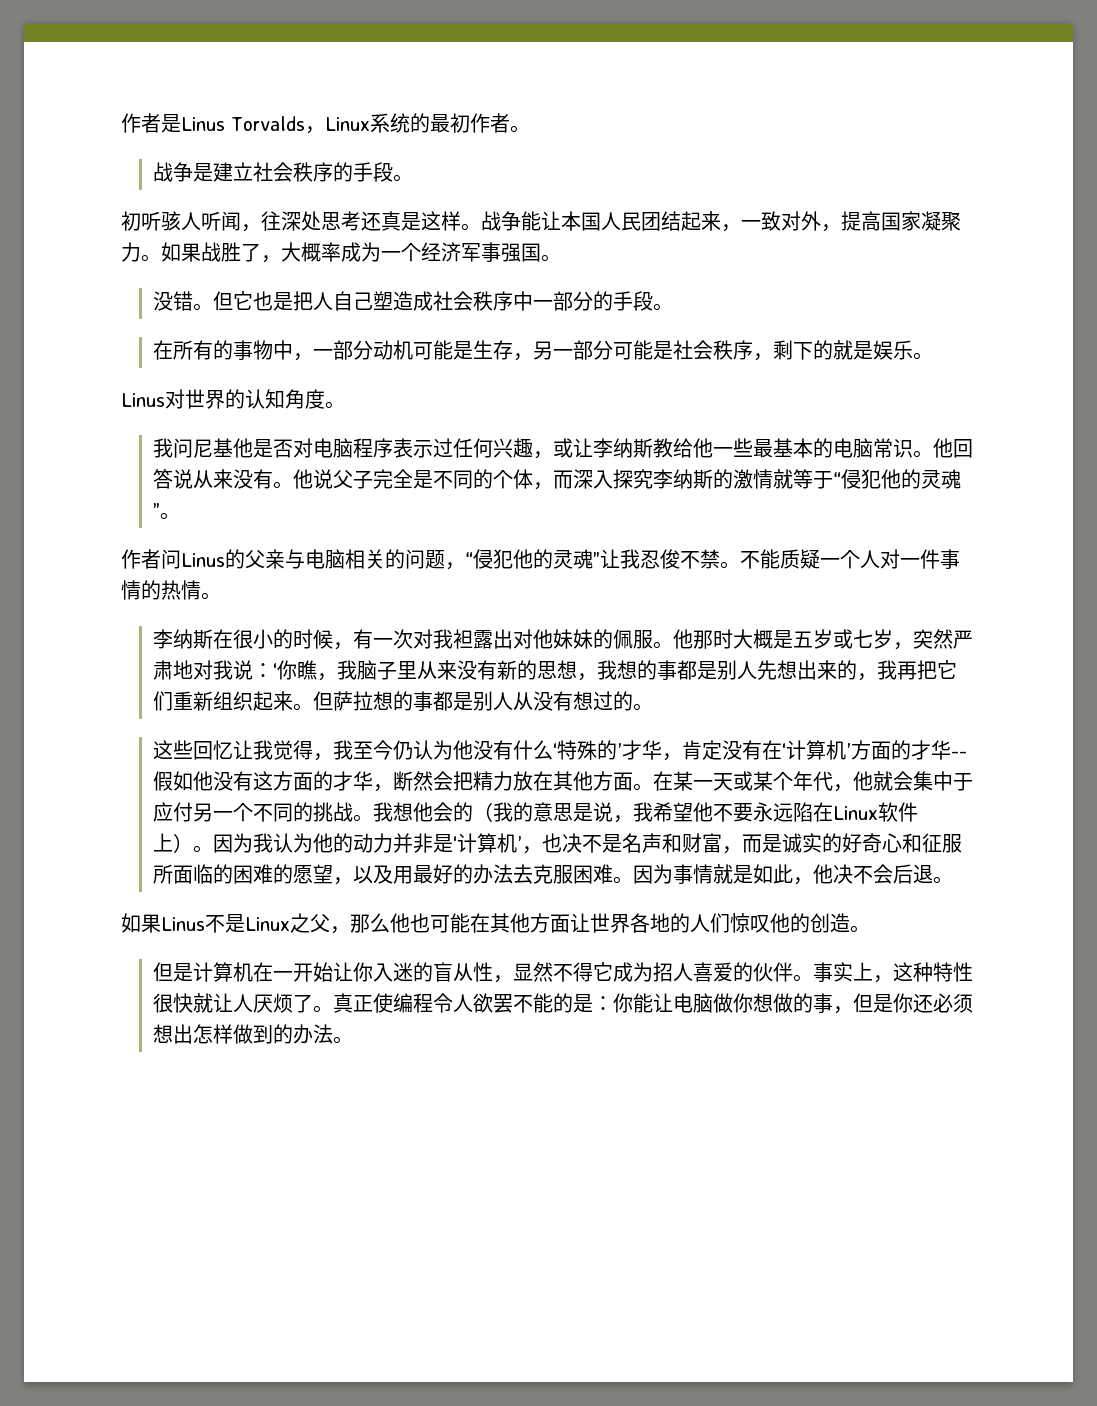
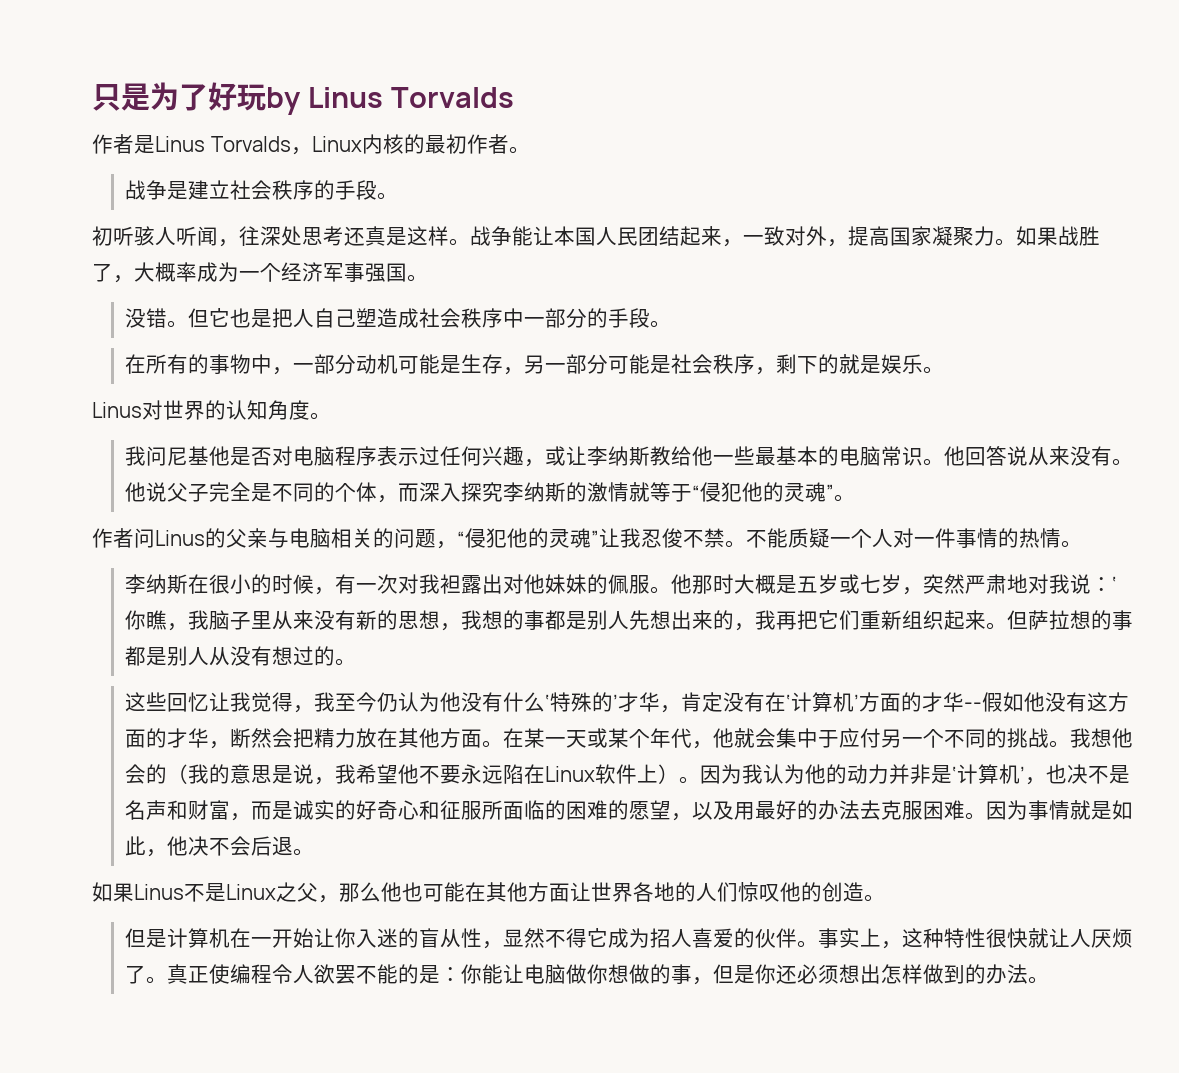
(121, 123) none -> [92,82,514,115] 只是为了好玩by Linus Torvalds //
[369,113,410,133] 系统 -> [361,134,404,154] 内核

